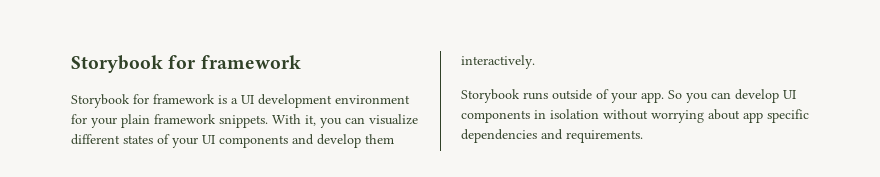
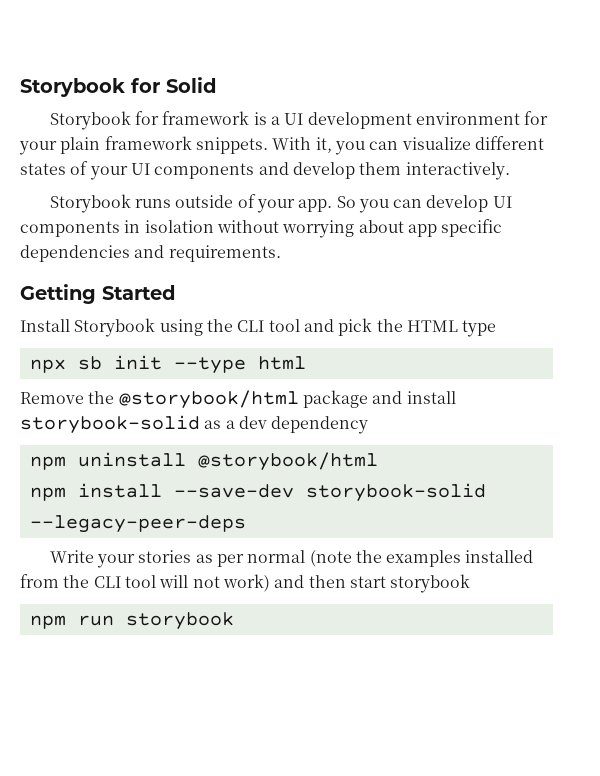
[71,55,301,73] Storybook for framework -> [20,77,217,97] Storybook for Solid
(643, 136) none -> [20,284,176,304] [20,318,497,337] [29,355,306,374] [20,390,456,409] [20,415,369,434] [29,452,378,471] [29,483,486,502] [29,515,246,533] [49,550,534,568] [20,574,471,593] [29,612,234,630] // Getting Started // Install Storybook using the CLI tool and pick the HTML type // npx sb init --type html // Remove the @storybook/html package and install storybook-solid as a dev dependency // npm uninstall @storybook/html // npm install --save-dev storybook-solid --legacy-peer-deps // Write your stories as per normal (note the examples installed from the CLI tool will not work) and then start storybook // npm run storybook

